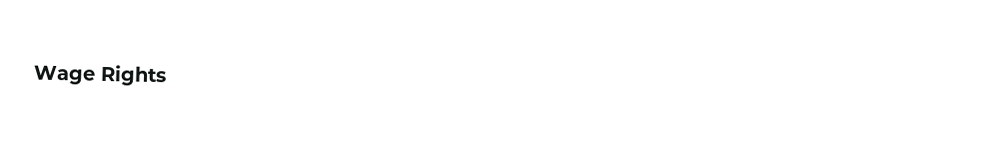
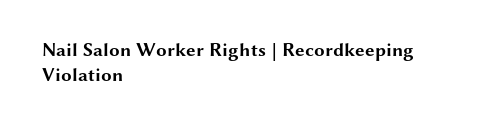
[33,64,167,87] Wage Rights -> [42,43,414,61] [42,68,123,81] Nail Salon Worker Rights | Recordkeeping Violation

